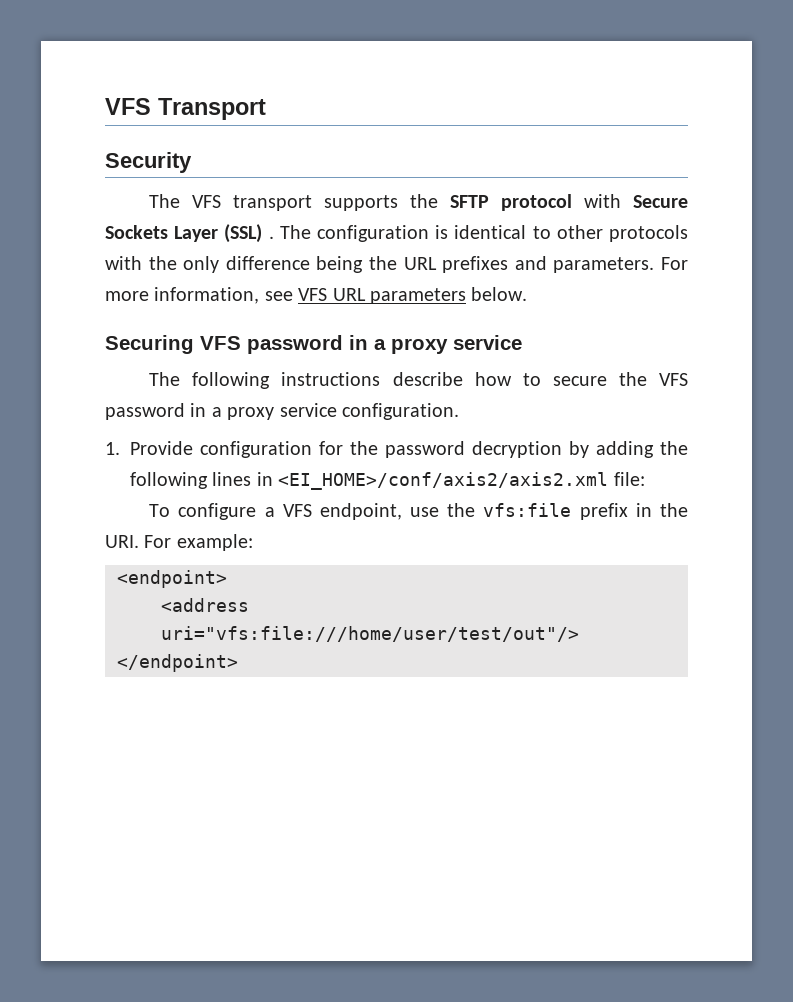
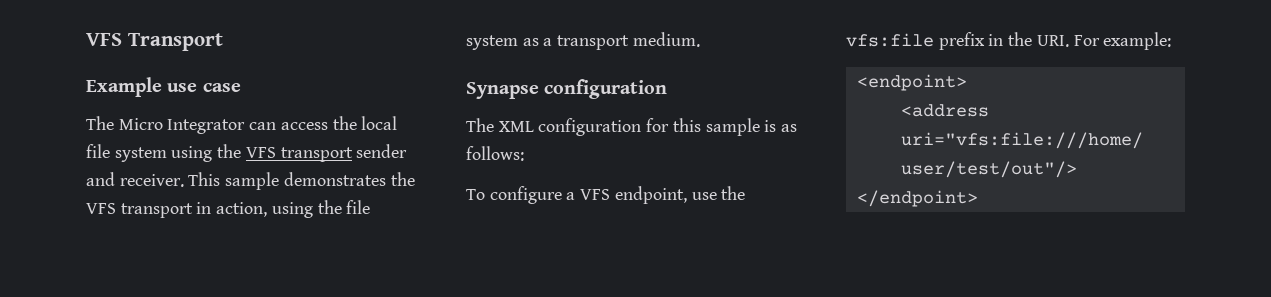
[105,152,192,173] [149,194,688,211] [105,224,688,243] [105,256,689,273] [105,287,528,304] [105,335,522,354] [149,372,688,389] [105,403,459,420] [105,441,688,458] [130,472,645,490] Security // The VFS transport supports the SFTP protocol with Secure Sockets Layer (SSL) . The configuration is identical to other protocols with the only difference being the URL prefixes and parameters. For more information, see VFS URL parameters below. // Securing VFS password in a proxy service // The following instructions describe how to secure the VFS password in a proxy service configuration. // 1. Provide configuration for the password decryption by adding the following lines in <EI_HOME>/conf/axis2/axis2.xml file: -> [86,77,241,97] [86,116,398,134] [86,144,408,162] [86,172,415,190] [86,200,371,218] [466,32,700,50] [466,79,668,99] [466,118,798,136] [466,146,524,161] Example use case // The Micro Integrator can access the local file system using the VFS transport sender and receiver. This sample demonstrates the VFS transport in action, using the file system as a transport medium. // Synapse configuration // The XML configuration for this sample is as follows:

